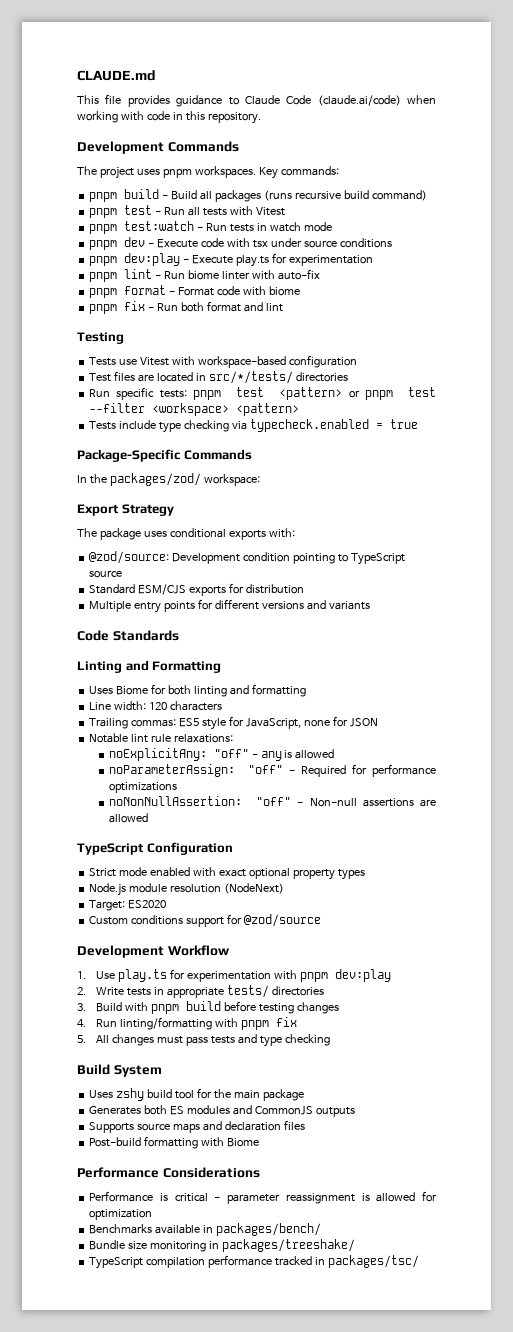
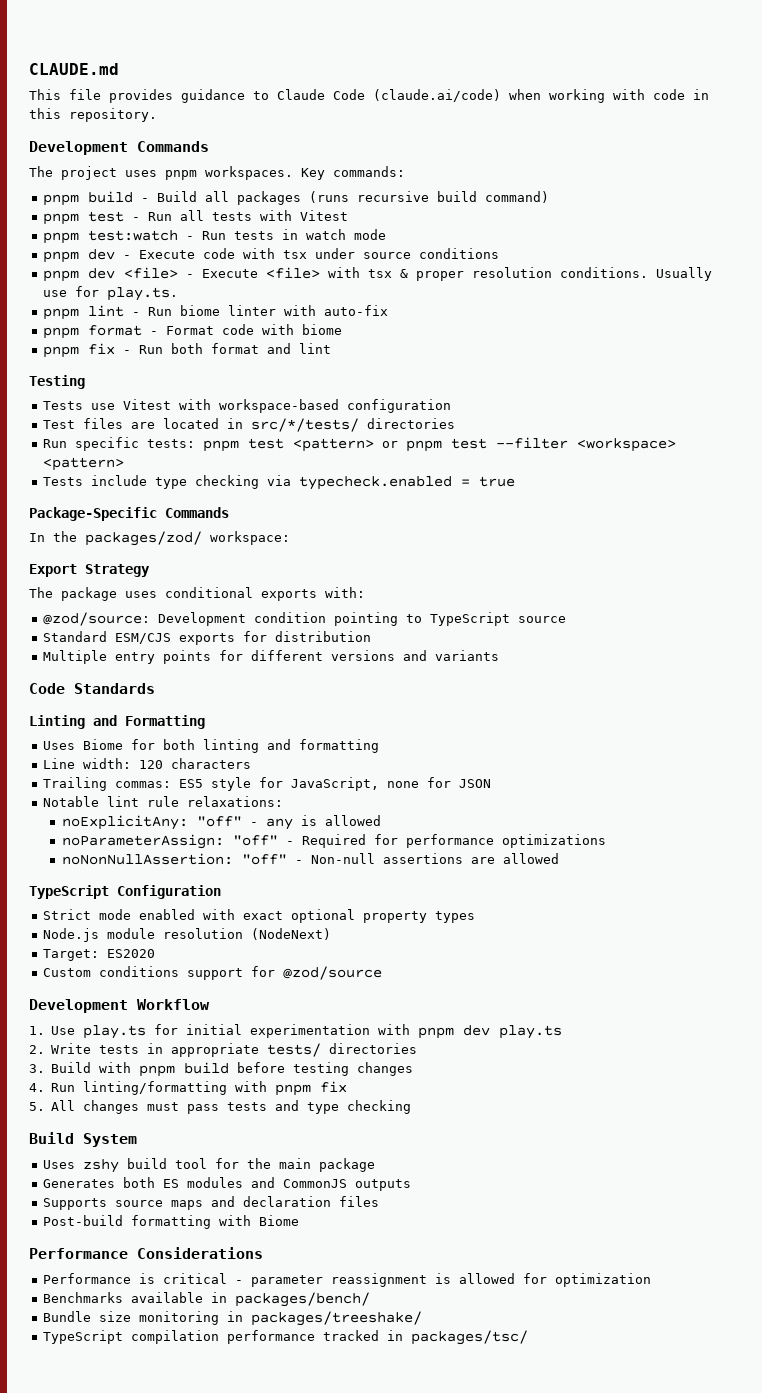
[124,253,373,267] dev:play - Execute play.ts for experimentation -> [87,267,712,281] [42,286,178,301] dev <file> - Execute <file> with tsx & proper resolution conditions. Usually use for play.ts.
(186, 974) none -> [186,1024,243,1035] initial
[335,969,392,982] dev:play -> [463,1025,563,1039] dev play.ts

